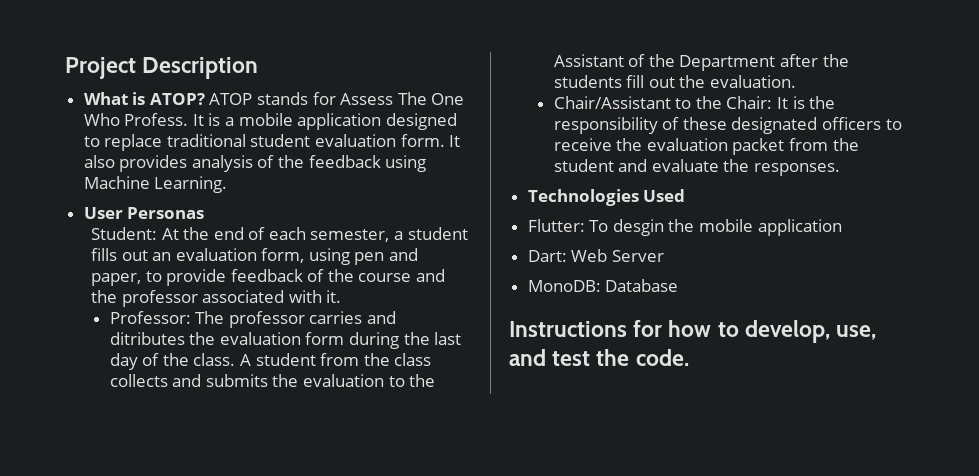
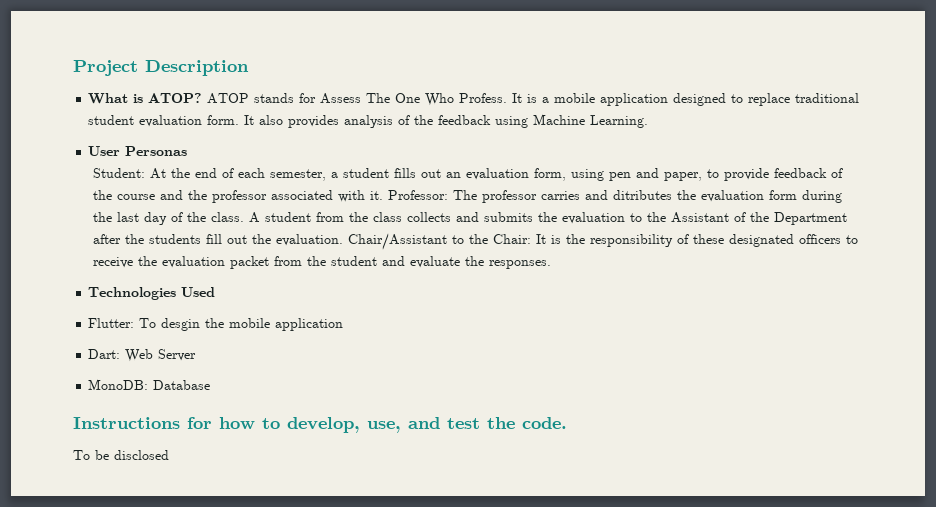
(342, 296) // -> (383, 195) none
(796, 81) // -> (343, 240) none
(689, 357) none -> [73,450,169,460] // To be disclosed

